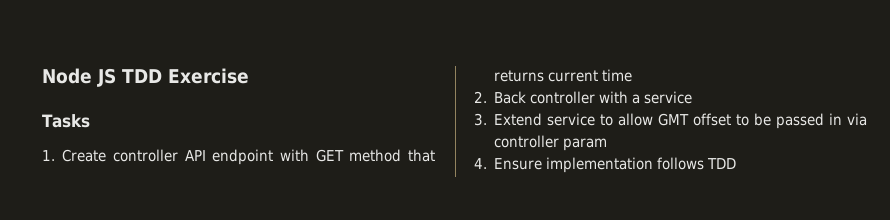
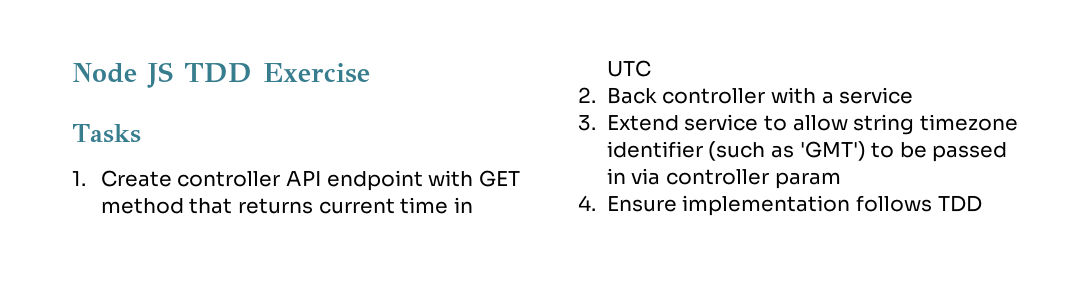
(633, 75) none -> [453,197,473,213] [606,60,651,77] in UTC
[658,113,732,126] GMT offset -> [853,114,1018,135] [606,141,866,161] string timezone identifier (such as 'GMT')

